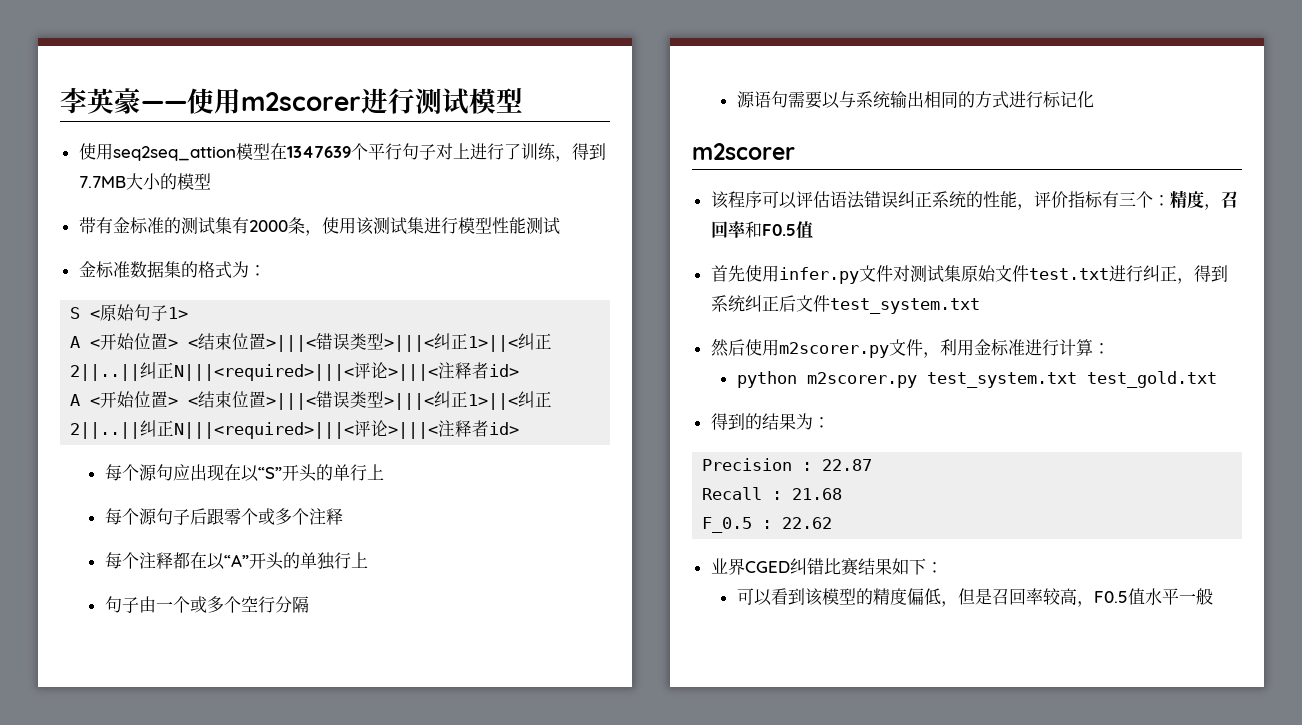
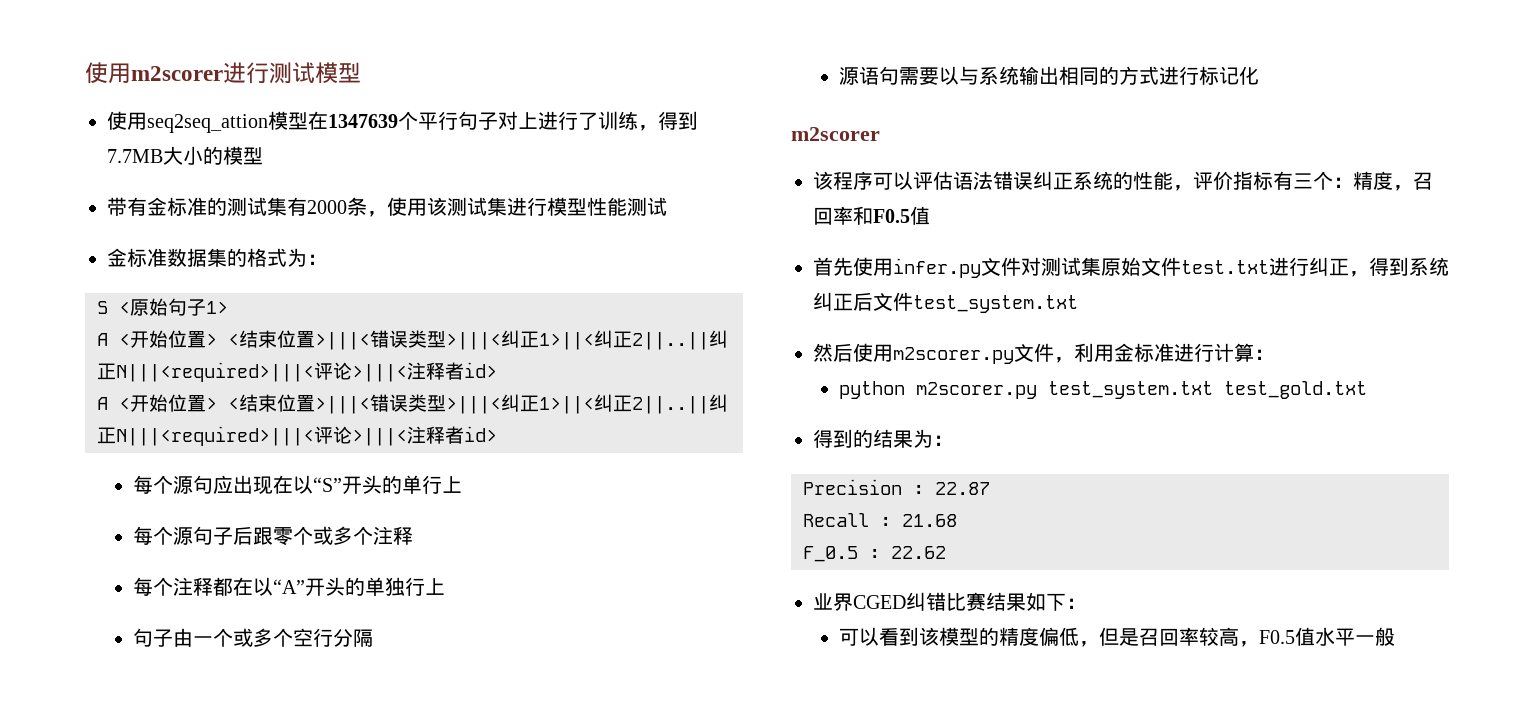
[60,87,187,114] 李英豪—— -> (85, 73) none

